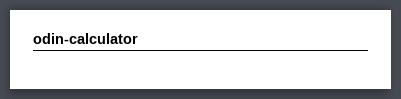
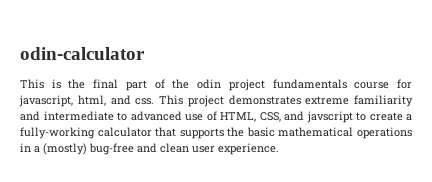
(138, 38) none -> [20,79,412,91] [19,95,413,107] [20,111,412,123] [20,127,412,139] [20,143,279,155] // This is the final part of the odin project fundamentals course for javascript, html, and css. This project demonstrates extreme familiarity and intermediate to advanced use of HTML, CSS, and javscript to create a fully-working calculator that supports the basic mathematical operations in a (mostly) bug-free and clean user experience.

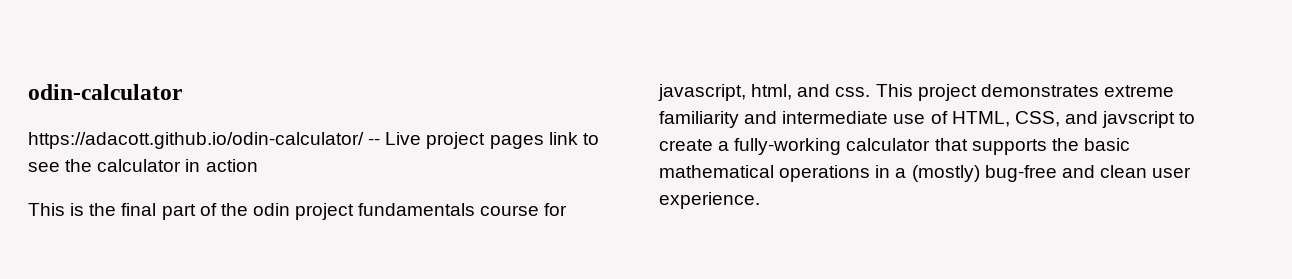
(145, 53) none -> [28,132,599,149] [28,159,258,172] // https://adacott.github.io/odin-calculator/ -- Live project pages link to see the calculator in action
[117,111,182,121] to advanced -> (889, 117) none

